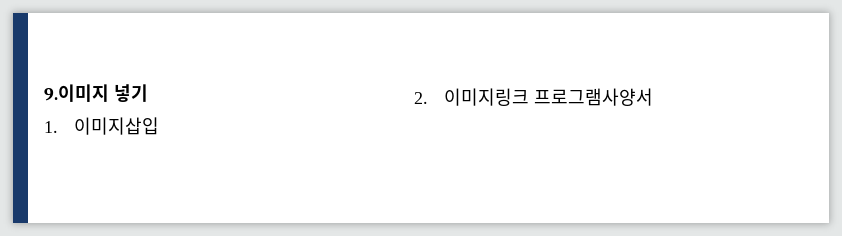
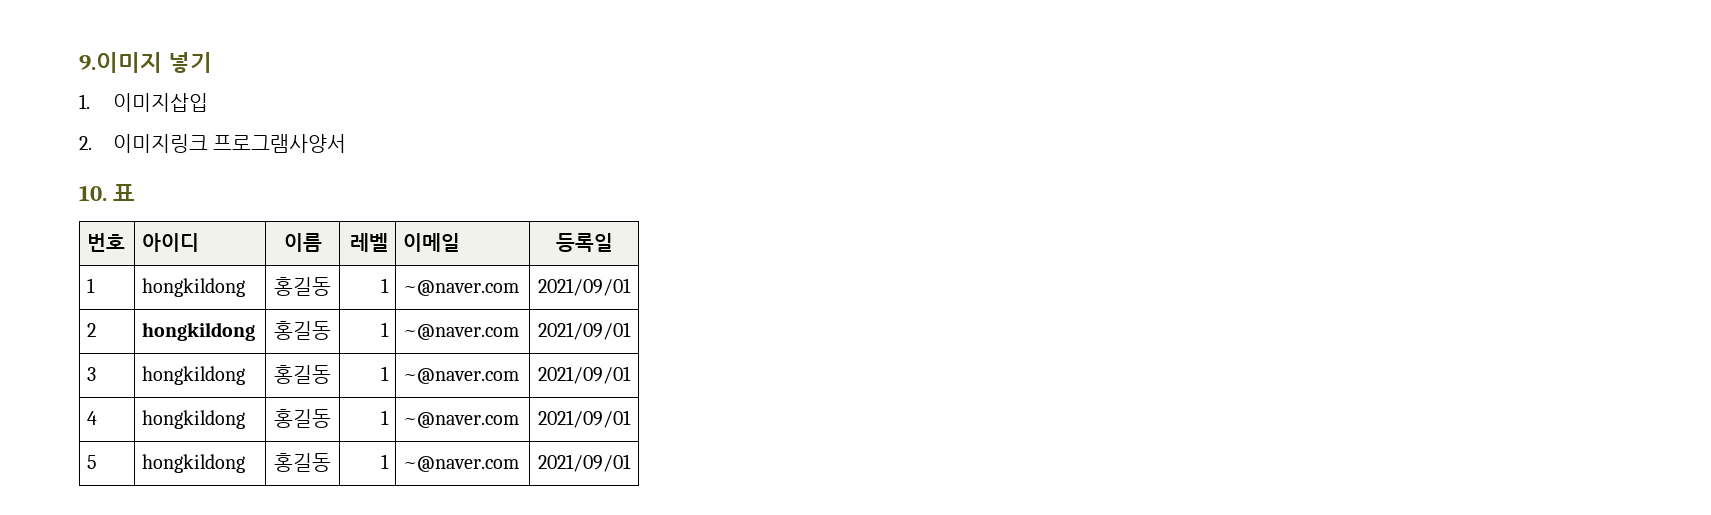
(653, 97) none -> [79,184,136,201] [87,233,126,252] [142,233,200,252] [283,233,322,252] [349,233,388,252] [403,233,461,252] [555,233,613,252] [87,278,96,293] [142,278,246,297] [274,277,331,296] [380,278,389,293] [403,280,520,296] [538,278,631,296] [87,323,97,337] [142,322,256,341] [274,321,331,340] [380,322,389,337] [403,324,520,340] [538,322,631,340] [87,367,97,381] [142,366,246,385] [274,365,331,384] [380,366,389,381] [403,368,520,384] [538,366,631,384] [87,411,98,425] [142,410,246,429] [274,409,331,428] [380,410,389,425] [403,412,520,428] [538,410,631,428] [87,455,98,469] [142,454,246,473] [274,453,331,472] [380,454,389,469] [403,456,520,472] [538,454,631,472] // 10. 표 // 번호 | 아이디 | 이름 | 레벨 | 이메일 | 등록일 // 1 | hongkildong | 홍길동 | 1 | ~@naver.com | 2021/09/01 // 2 | hongkildong | 홍길동 | 1 | ~@naver.com | 2021/09/01 // 3 | hongkildong | 홍길동 | 1 | ~@naver.com | 2021/09/01 // 4 | hongkildong | 홍길동 | 1 | ~@naver.com | 2021/09/01 // 5 | hongkildong | 홍길동 | 1 | ~@naver.com | 2021/09/01

